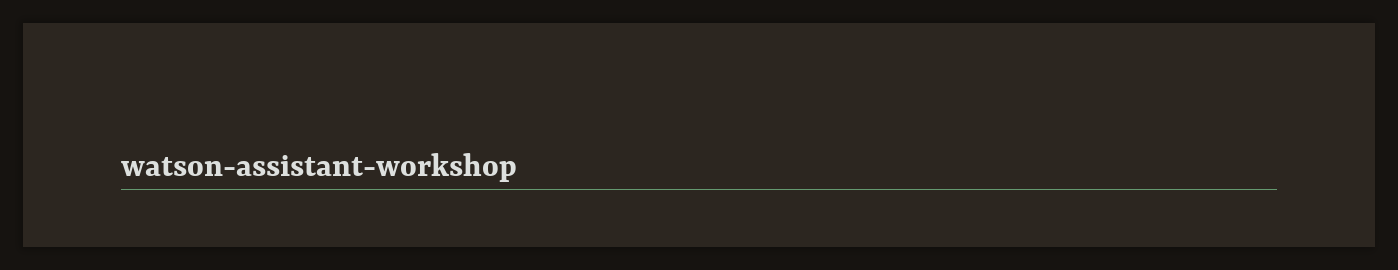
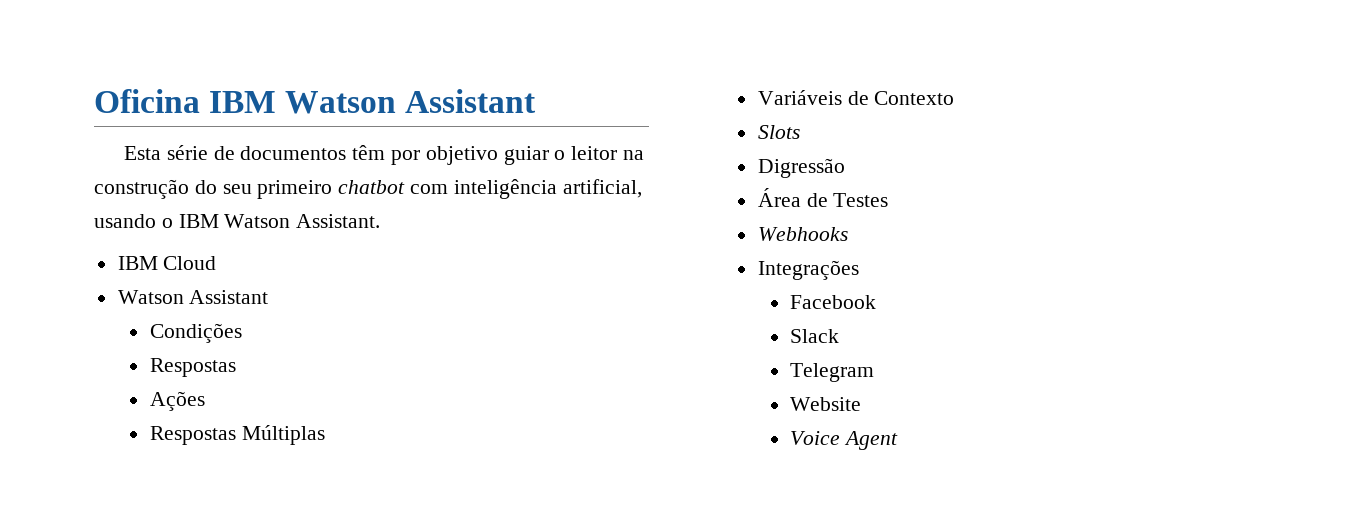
[121,153,517,182] watson-assistant-workshop -> [94,89,537,114] [124,145,645,165] [94,179,642,199] [94,214,381,228] [117,256,217,270] [117,290,269,304] [149,323,242,343] [149,358,236,377] [149,391,205,411] [149,425,325,445] [757,90,955,105] [757,125,800,139] [757,158,845,178] [757,188,889,207] [757,227,848,241] [757,260,859,280] [789,295,876,309] [789,329,839,343] [789,363,874,382] [789,397,861,411] [789,431,898,450] Oficina IBM Watson Assistant // Esta série de documentos têm por objetivo guiar o leitor na construção do seu primeiro chatbot com inteligência artificial, usando o IBM Watson Assistant. // IBM Cloud // Watson Assistant // Condições // Respostas // Ações // Respostas Múltiplas // Variáveis de Contexto // Slots // Digressão // Área de Testes // Webhooks // Integrações // Facebook // Slack // Telegram // Website // Voice Agent

